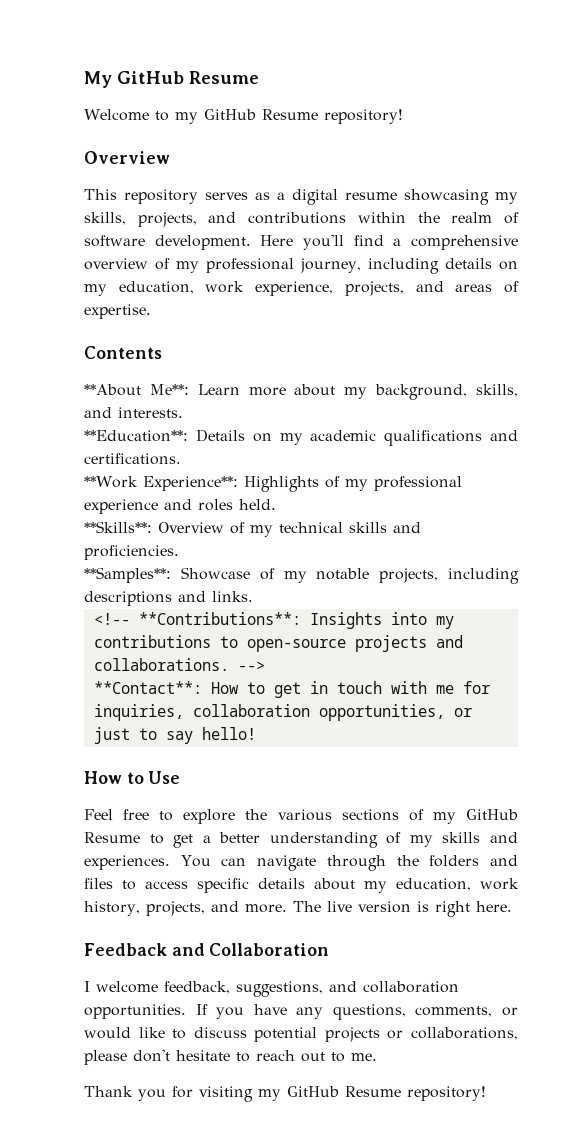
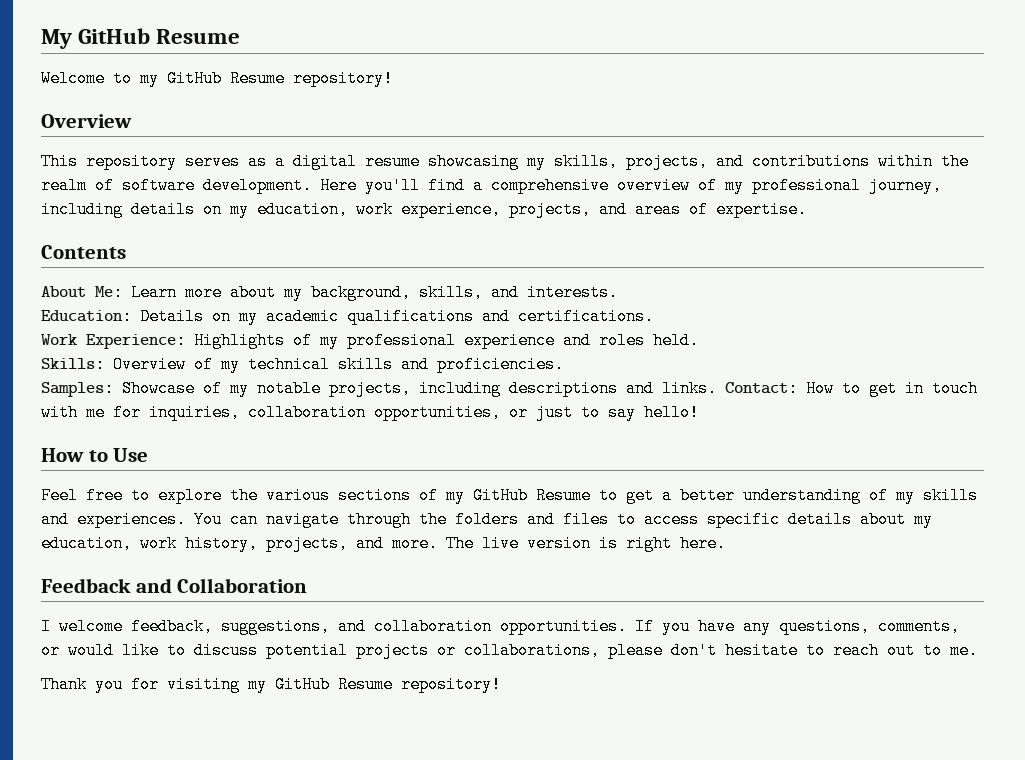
[84,384,189,396] **About Me**: -> [41,284,123,301] About Me:
[84,430,188,442] **Education**: -> [41,308,132,325] Education:
[84,476,238,491] **Work Experience**: -> [41,332,186,349] Work Experience:
[84,521,152,533] **Skills**: -> [41,356,105,373] Skills:
[84,567,171,583] **Samples**: -> [41,380,114,397] Samples:
[93,612,454,629] [93,635,463,652] [93,658,265,671] [93,681,202,694] // <!-- **Contributions**: Insights into my contributions to open-source projects and collaborations. --> // **Contact**: -> [725,380,798,397] Contact:

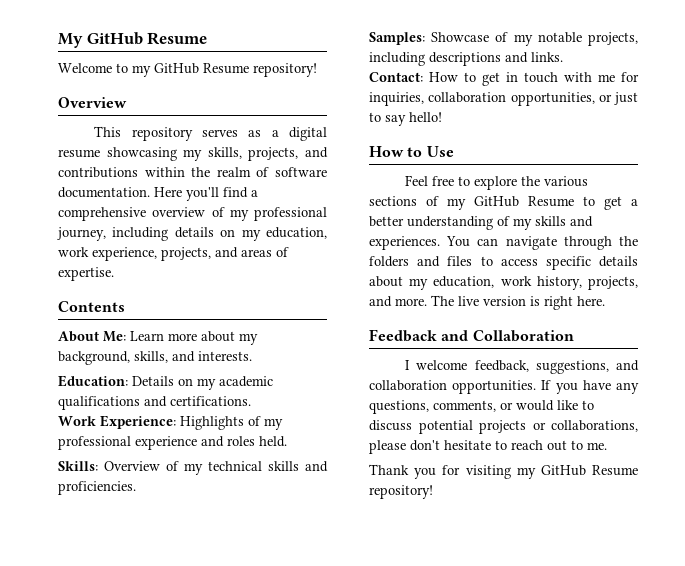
[203,177,312,194] development. -> [58,187,150,198] documentation.
(717, 388) none -> (563, 57) //

